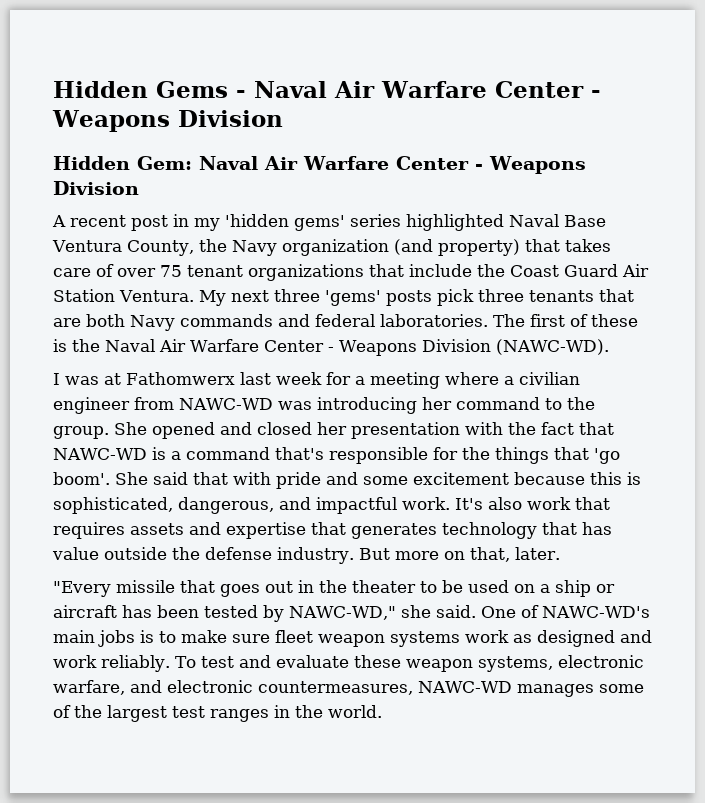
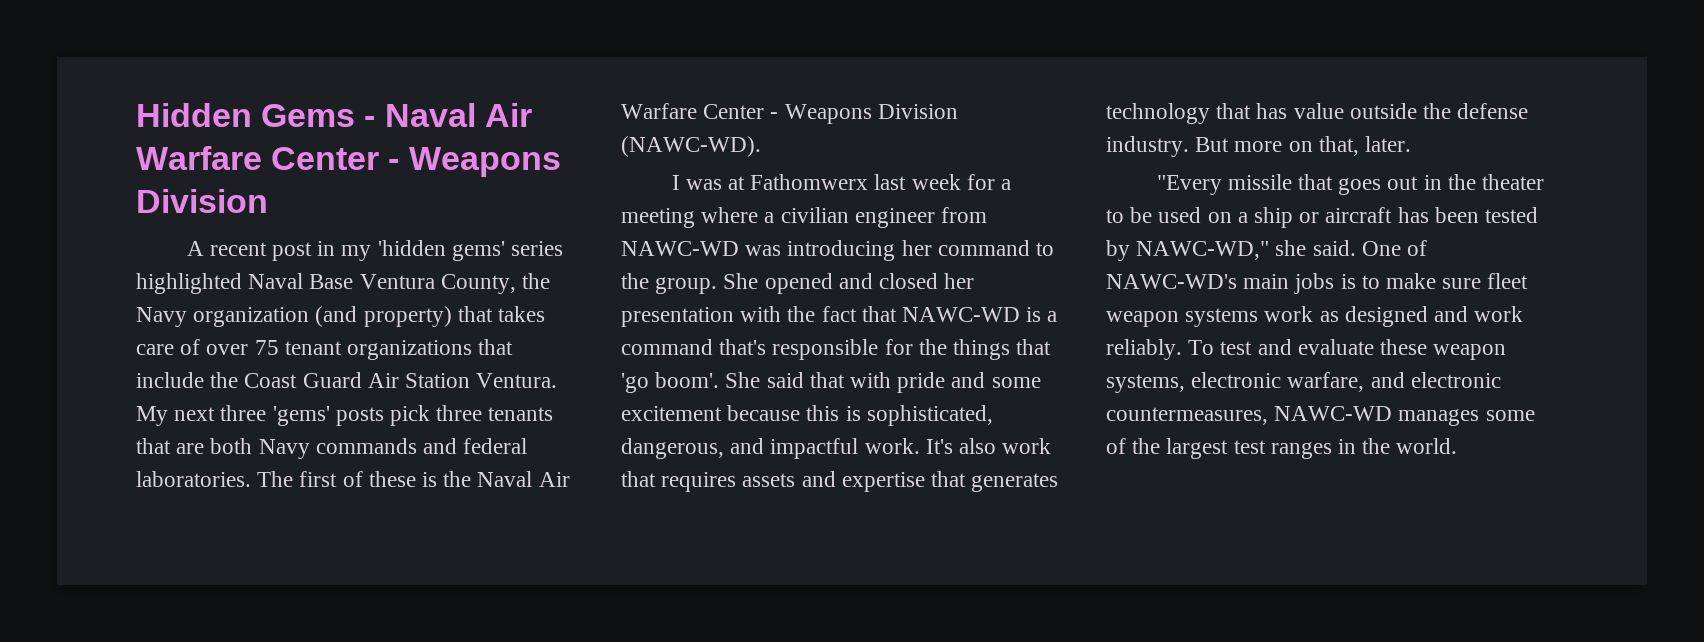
[53,156,586,174] [53,181,139,195] // Hidden Gem: Naval Air Warfare Center - Weapons Division -> (268, 201) none

